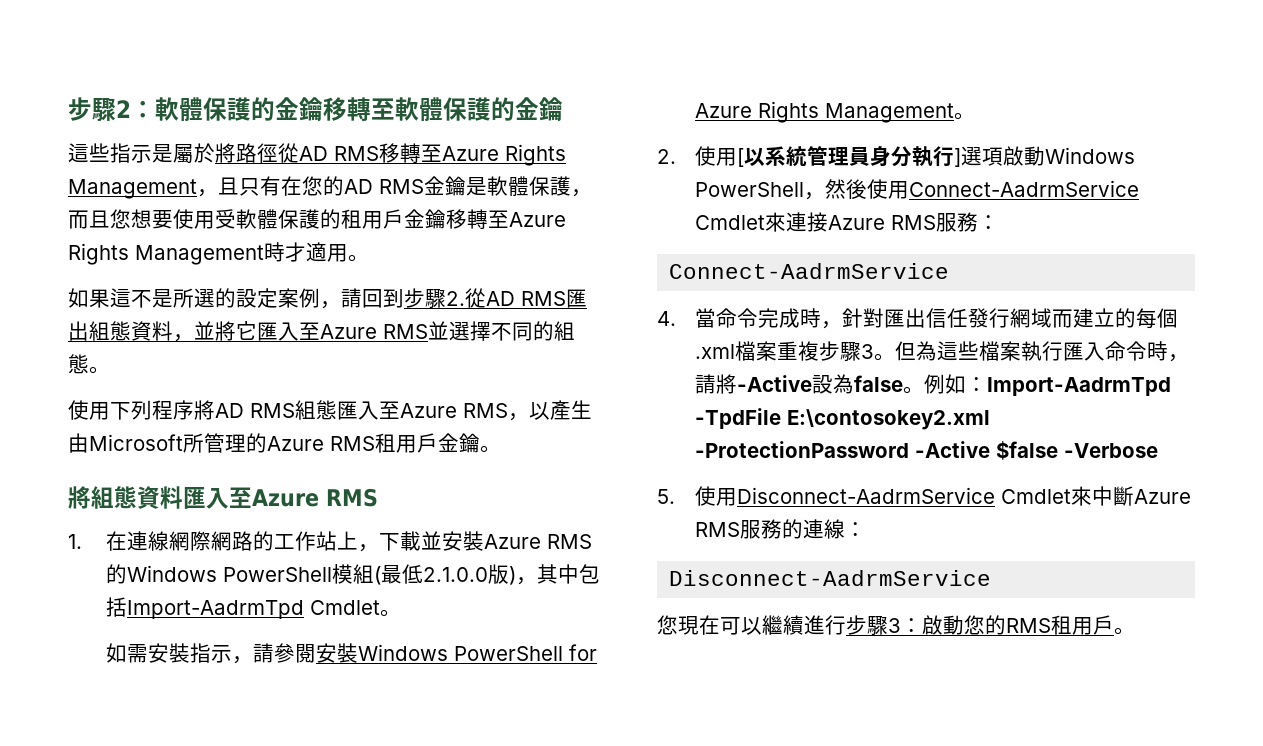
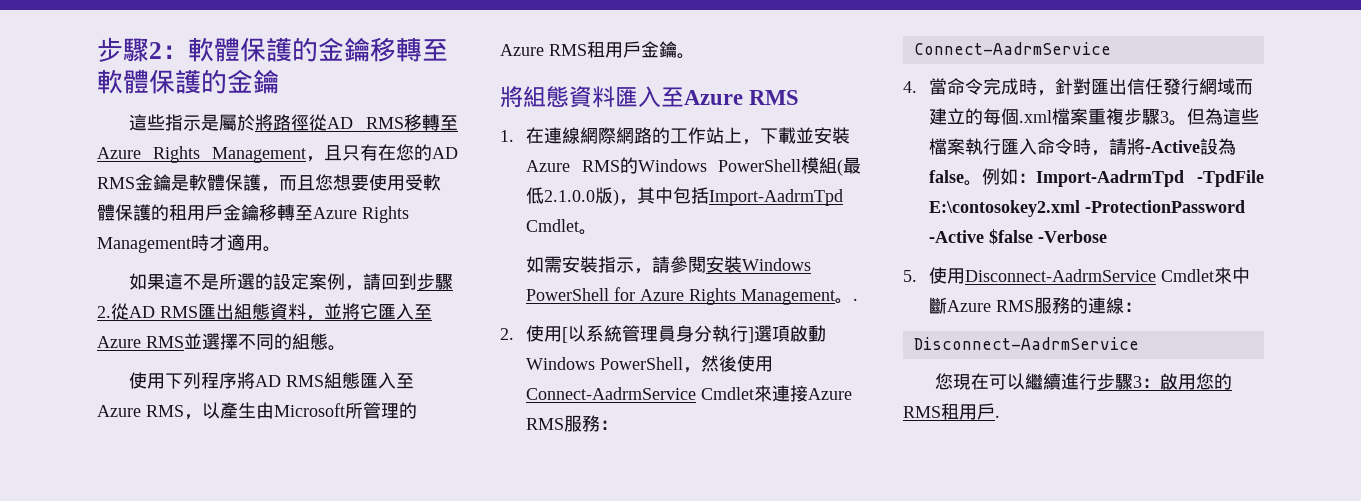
(976, 116) none -> [853,298,859,301] .
[943,615,964,635] 動 -> [1178,374,1197,390] 用
[1114,627,1135,635] 。 -> [995,415,1000,418] .

